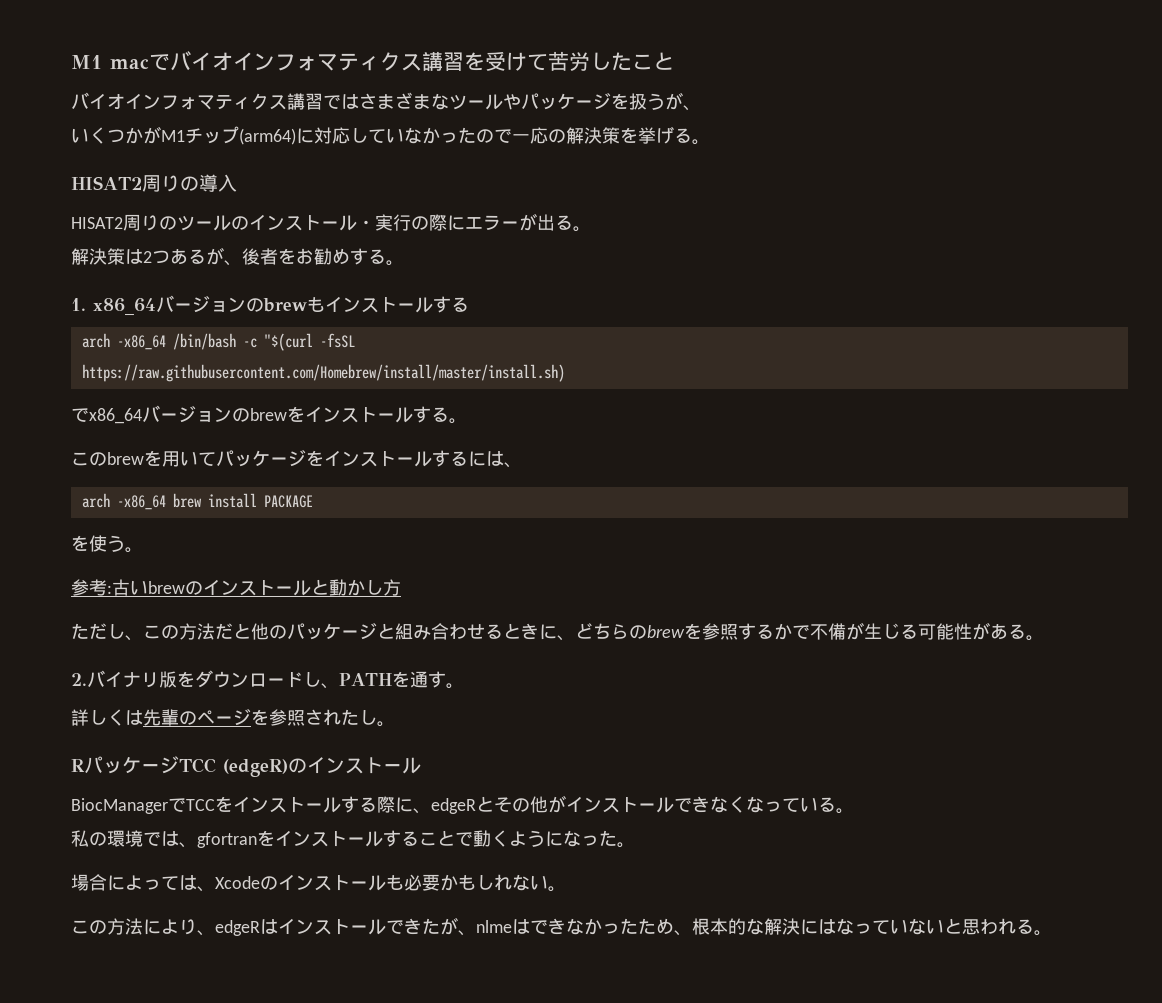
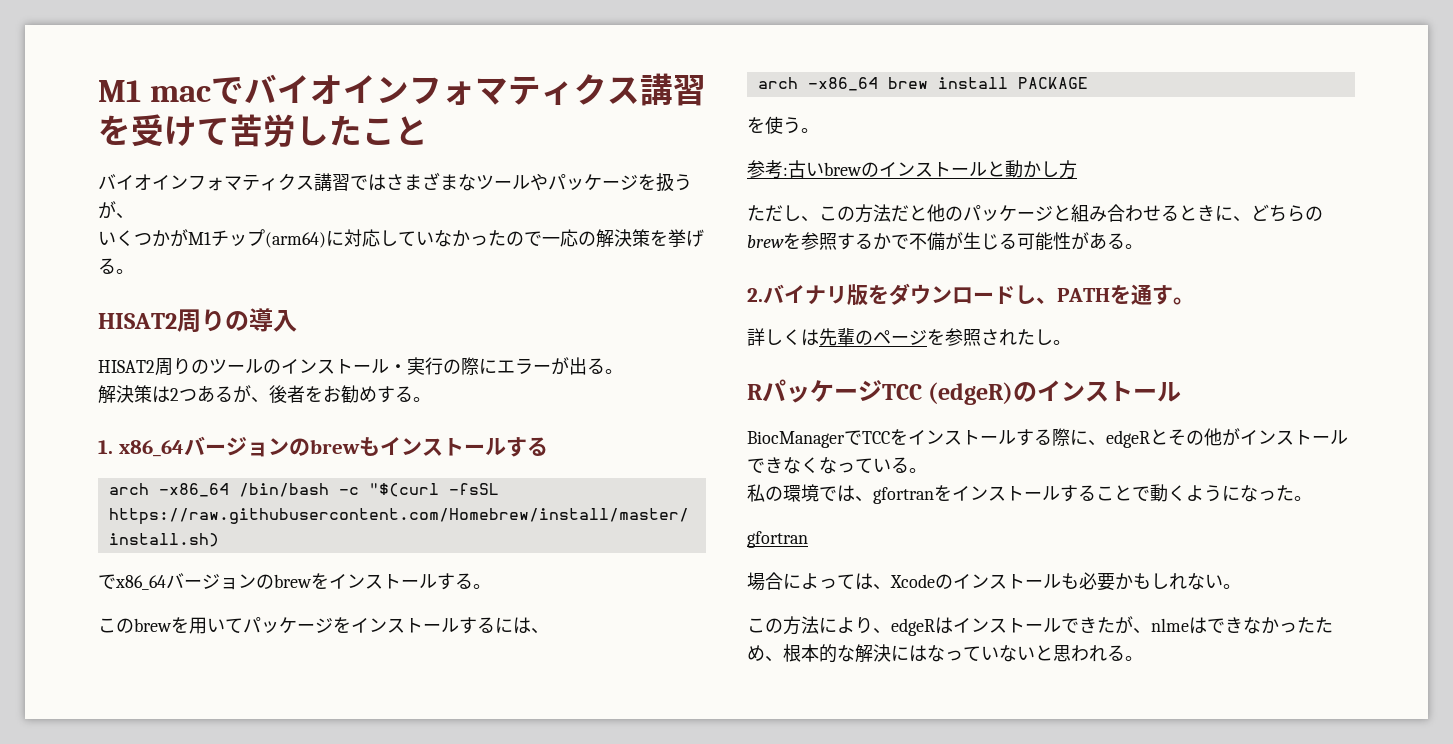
(635, 845) none -> [747,531,808,548] // gfortran

